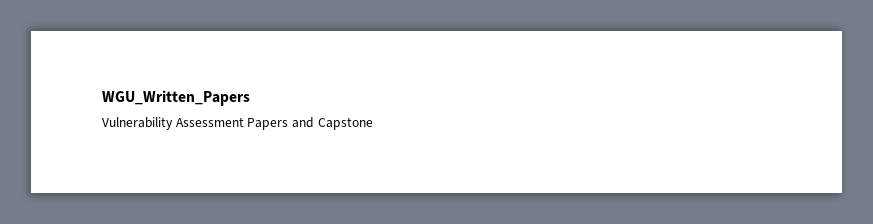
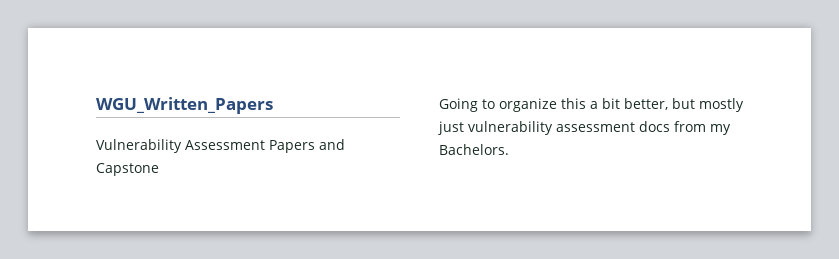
(373, 123) none -> [439,98,744,112] [438,121,731,135] [439,144,509,155] // Going to organize this a bit better, but mostly just vulnerability assessment docs from my Bachelors.

